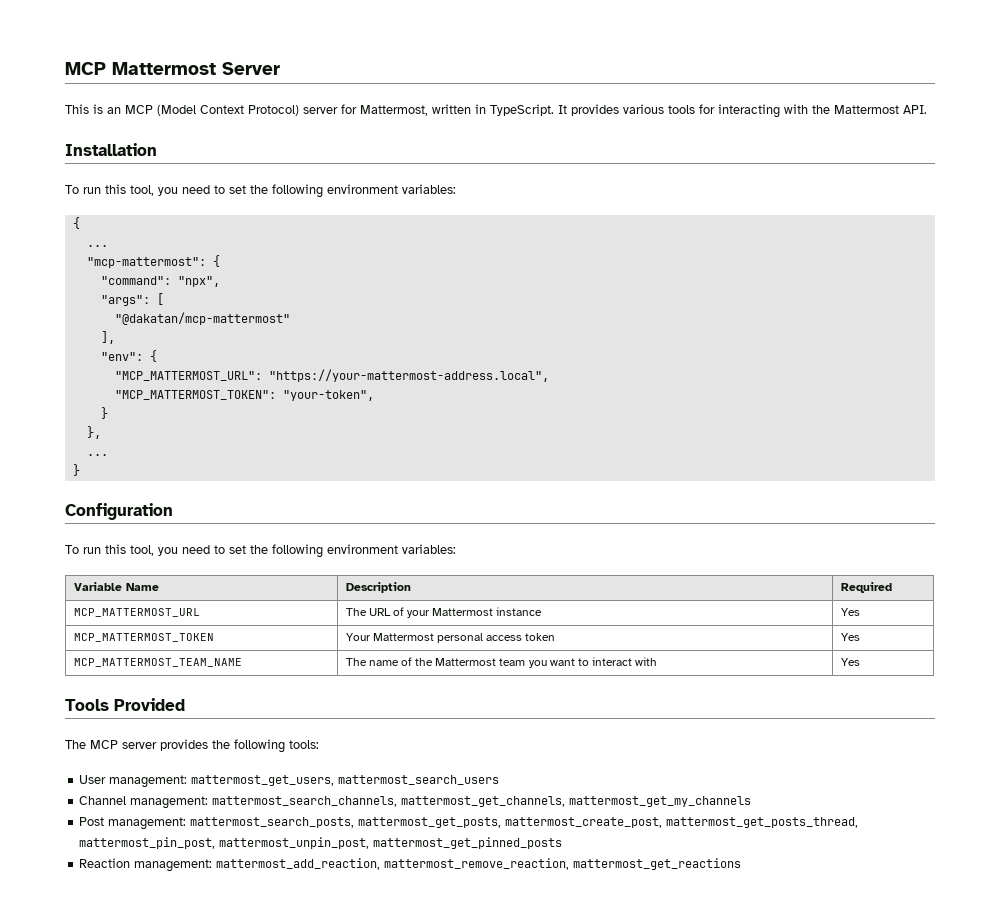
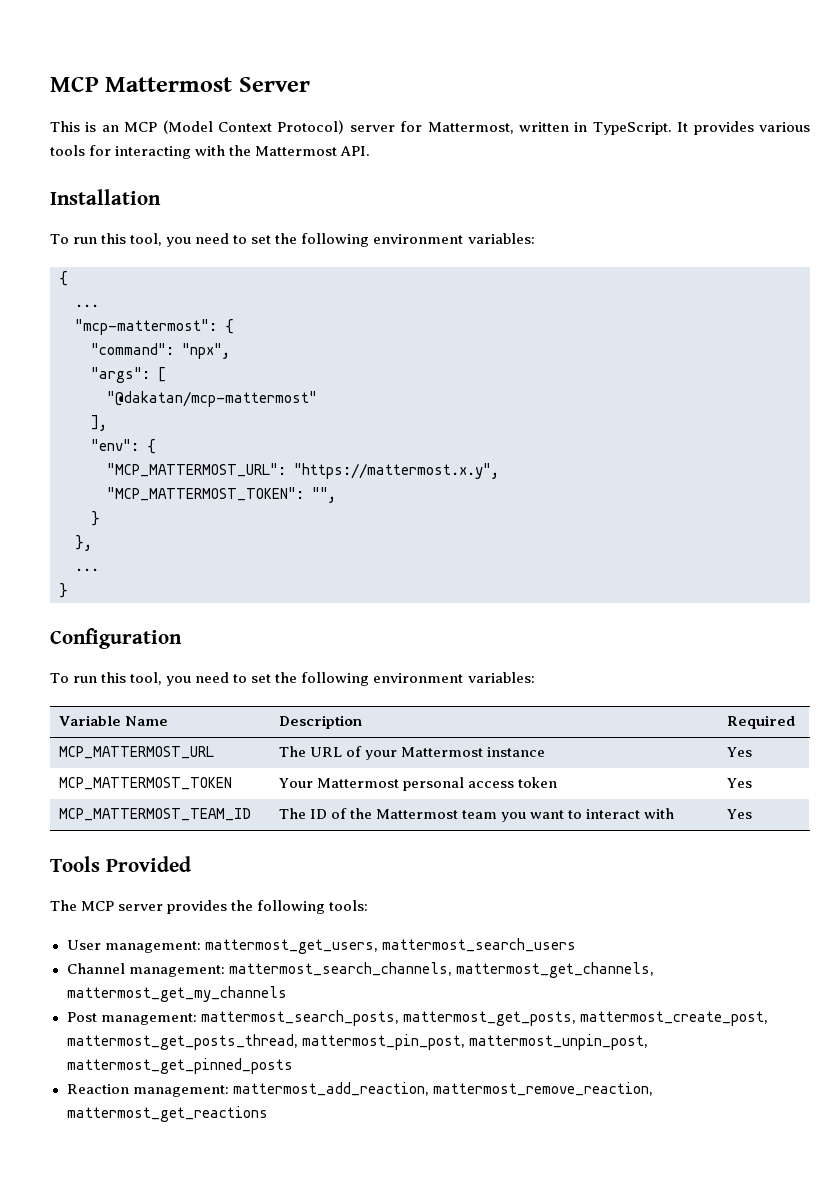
[268,369,549,382] "https://your-mattermost-address.local", -> [294,463,499,479] "https://mattermost.x.y",
[282,390,374,401] "your-token", -> [312,487,336,503] "",
[73,658,242,667] [345,658,400,666] MCP_MATTERMOST_TEAM_NAME | The name -> [58,808,251,821] [278,808,327,819] MCP_MATTERMOST_TEAM_ID | The ID

